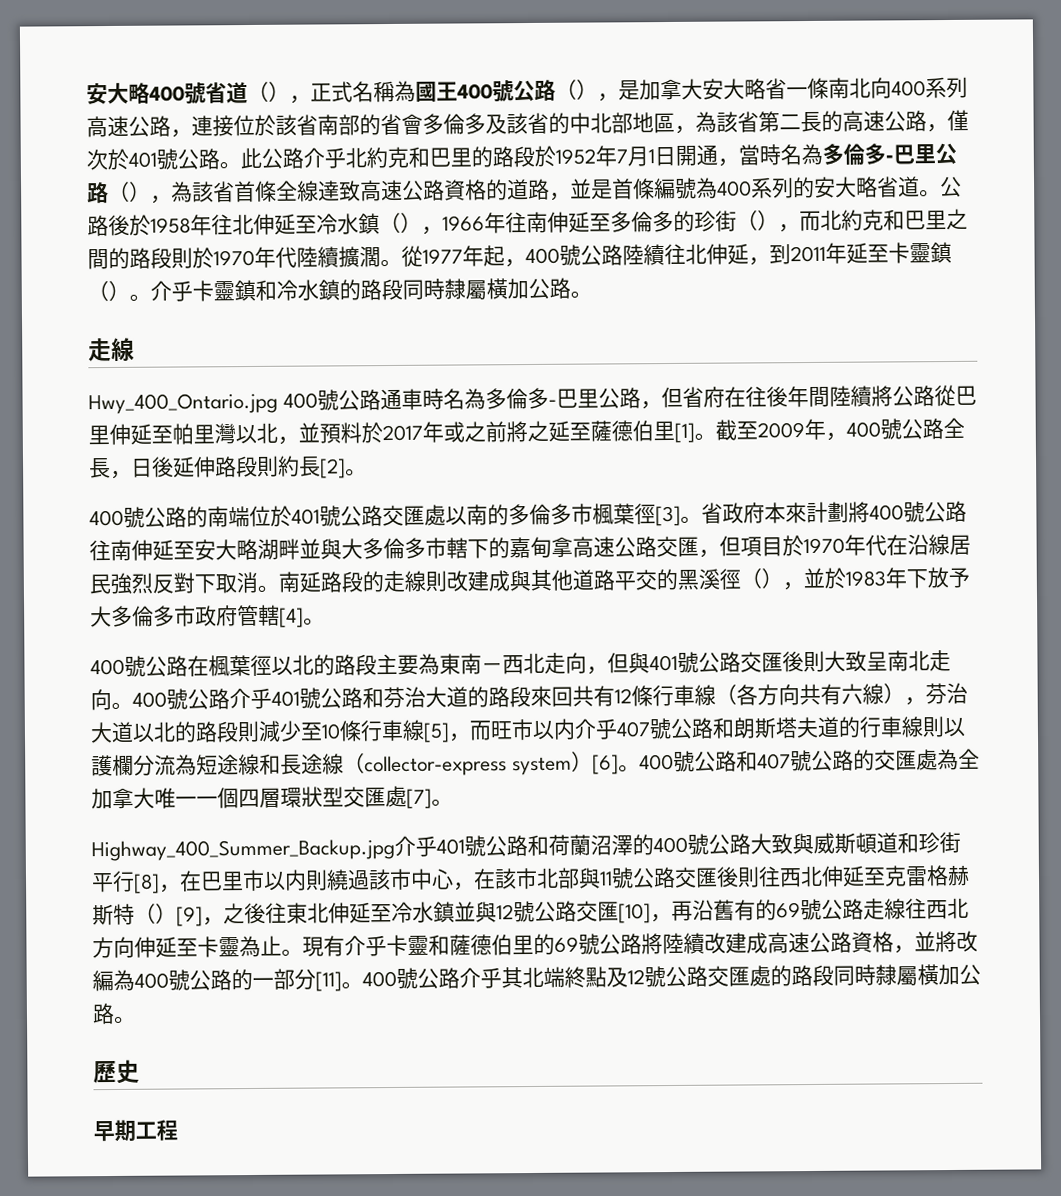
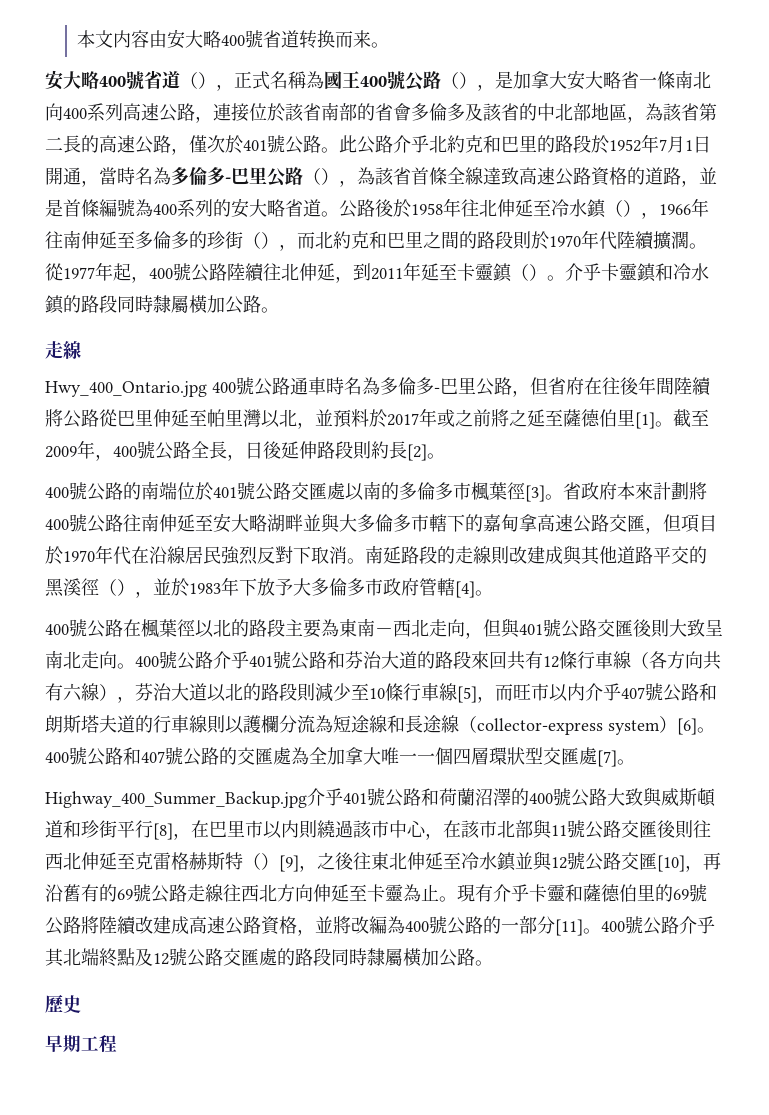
(86, 94) none -> [77,29,390,49] 本文内容由安大略400號省道转换而来。 //

